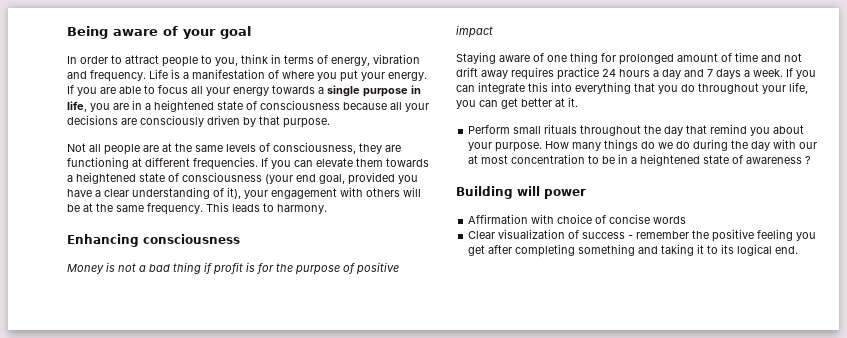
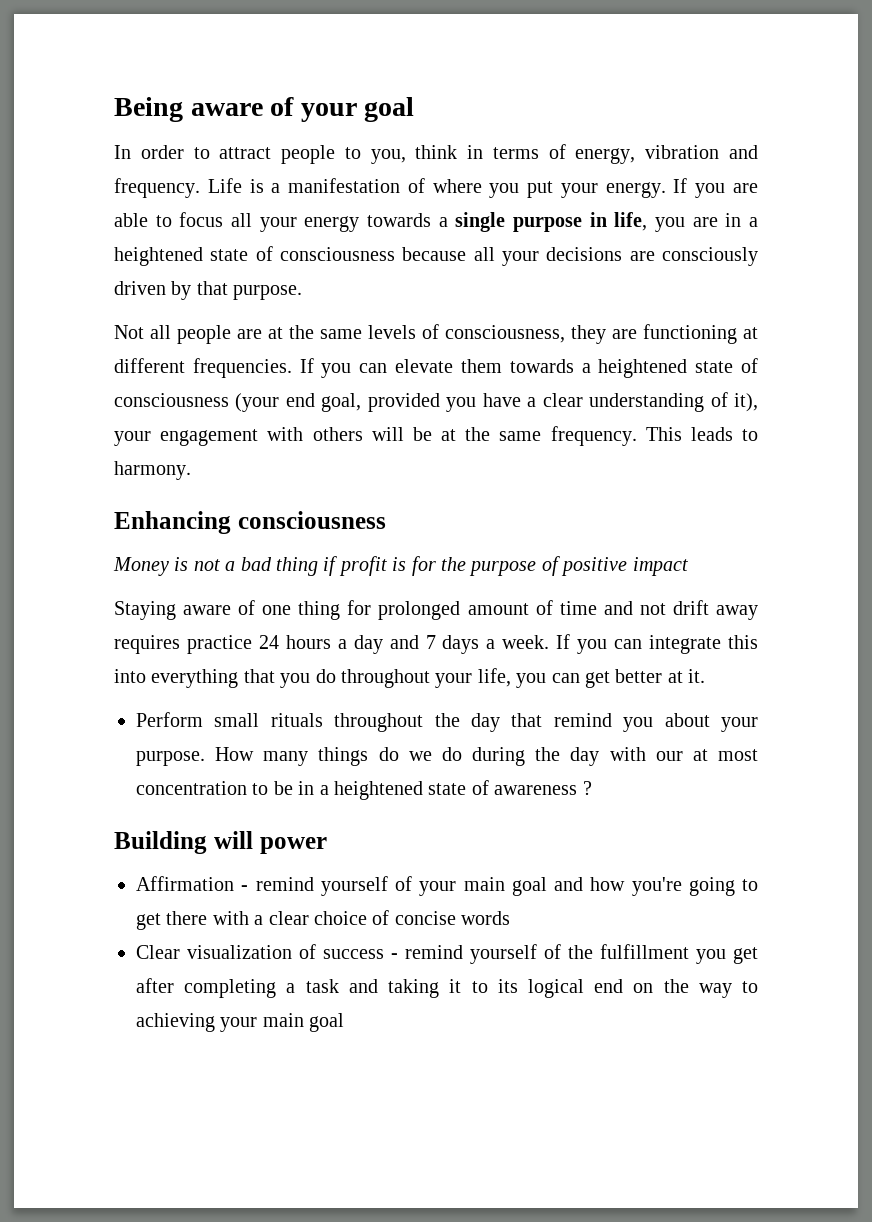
[531,214,555,224] with -> [241,876,758,896] [136,911,309,930] - remind yourself of your main goal and how you're going to get there with a clear
[636,229,794,242] remember the positive feeling -> [405,944,689,964] remind yourself of the fulfillment
[578,244,636,256] something -> [286,979,339,993] a task
[775,246,799,254] end. -> [594,979,758,998] [136,1013,345,1032] end on the way to achieving your main goal

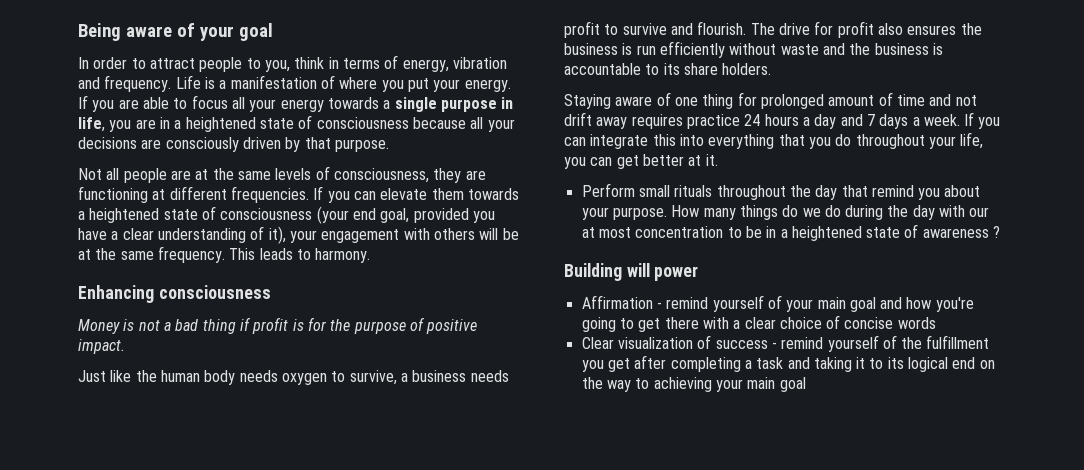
[632,557,688,576] impact -> [78,339,125,354] [78,370,509,385] [564,21,982,38] [564,41,943,58] [564,63,772,75] impact. // Just like the human body needs oxygen to survive, a business needs profit to survive and flourish. The drive for profit also ensures the business is run efficiently without waste and the business is accountable to its share holders.

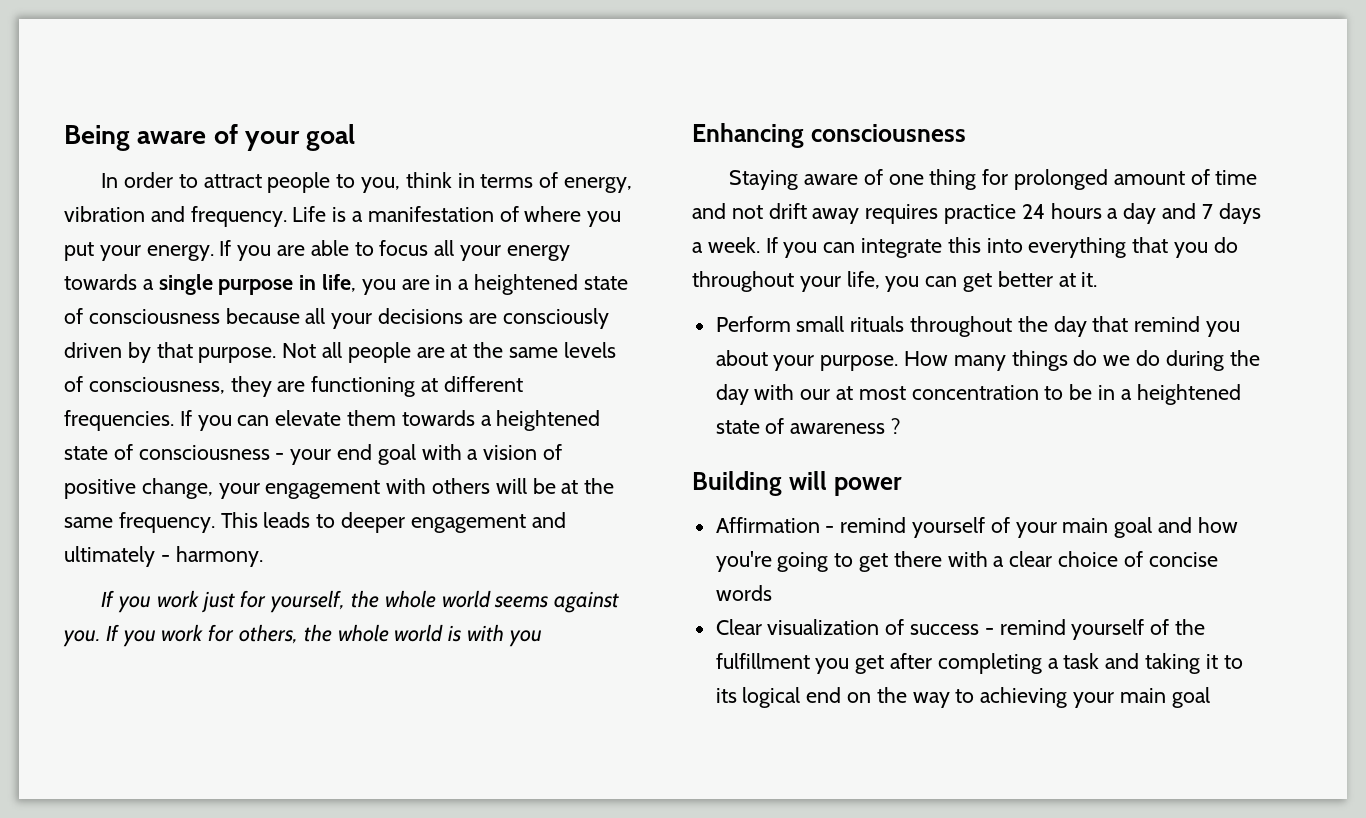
(389, 145) // -> (277, 355) none
[316,206,495,224] [78,226,286,244] (your end goal, provided you have a clear understanding of it), -> [275,444,563,465] [64,478,213,499] - your end goal with a vision of positive change,
[315,248,371,263] [78,285,271,303] [78,317,478,334] [78,339,125,354] [78,370,509,385] [564,21,982,38] [564,41,943,58] [564,63,772,75] harmony. // Enhancing consciousness // Money is not a bad thing if profit is for the purpose of positive impact. // Just like the human body needs oxygen to survive, a business needs profit to survive and flourish. The drive for profit also ensures the business is run efficiently without waste and the business is accountable to its share holders. -> [341,512,566,533] [64,546,263,567] [101,590,620,613] [63,624,542,647] [692,123,966,148] deeper engagement and ultimately - harmony. // If you work just for yourself, the whole world seems against you. If you work for others, the whole world is with you // Enhancing consciousness

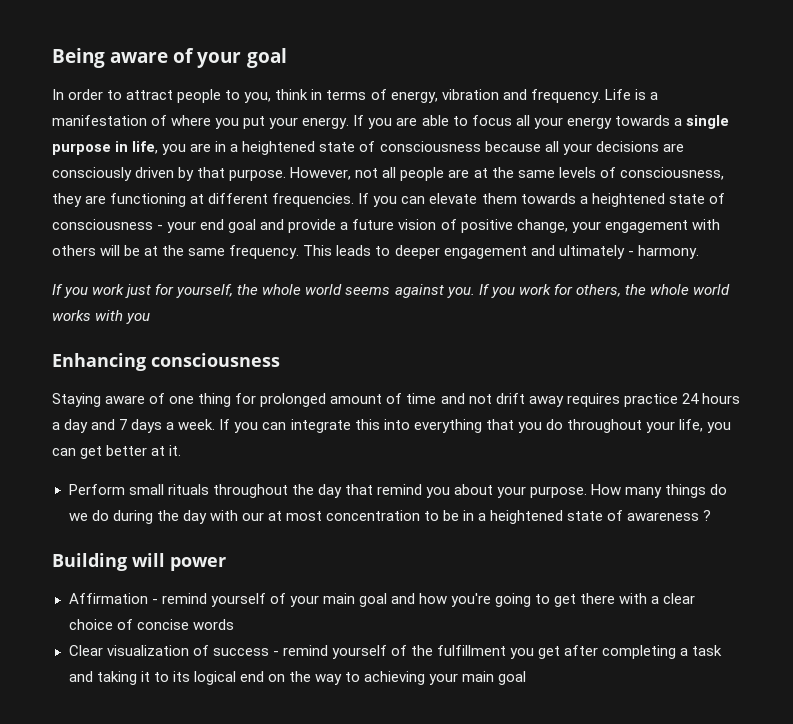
[282,343,317,358] Not -> [290,167,379,180] However, not
[421,444,479,460] with a -> [260,219,395,233] and provide a future
[448,625,462,642] is -> [52,310,91,321] works

